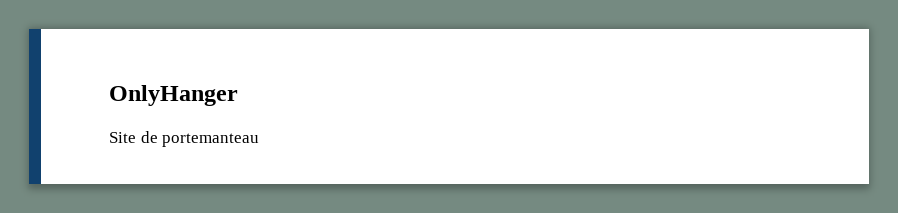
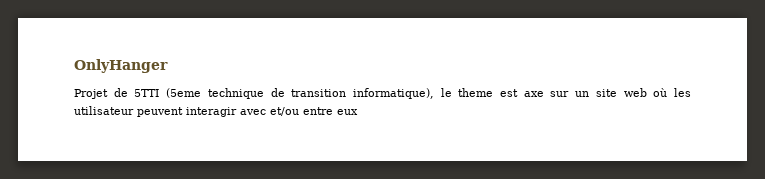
[109,131,260,147] Site de portemanteau -> [74,88,691,99] [74,106,358,117] Projet de 5TTI (5eme technique de transition informatique), le theme est axe sur un site web où les utilisateur peuvent interagir avec et/ou entre eux

